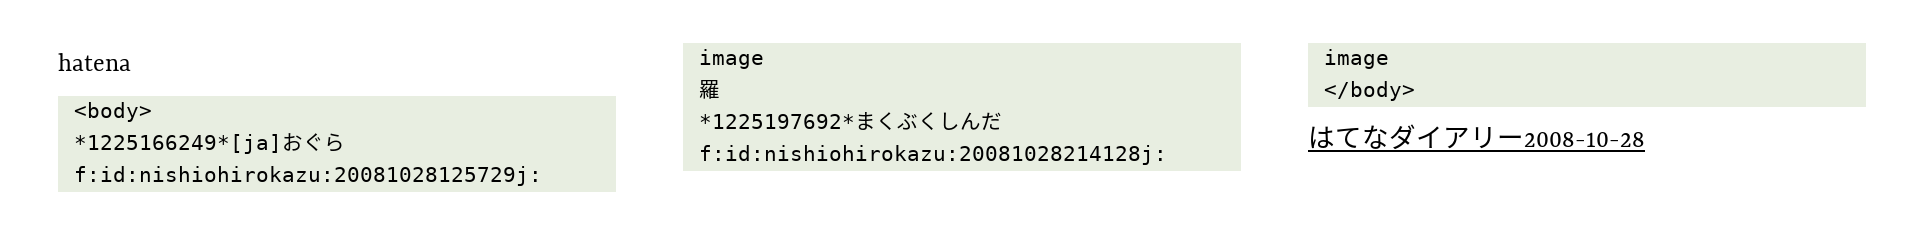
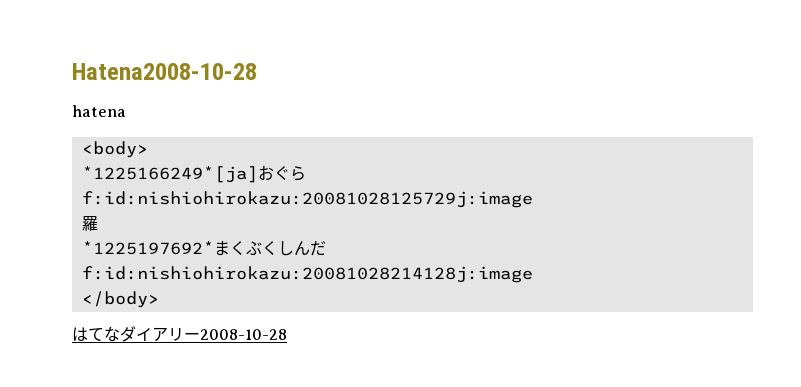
(58, 62) none -> [72,63,257,80] Hatena2008-10-28 //

